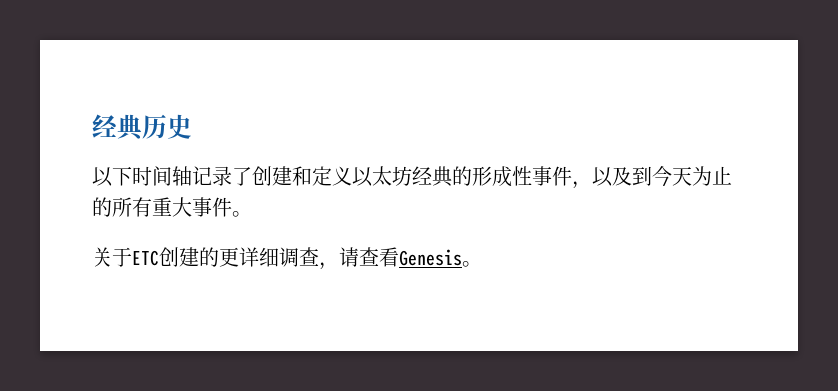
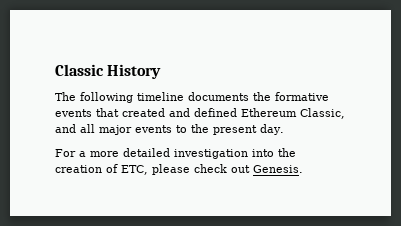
[92,114,192,141] [92,166,732,189] [92,197,252,217] [92,247,482,270] 经典历史 // 以下时间轴记录了创建和定义以太坊经典的形成性事件，以及到今天为止的所有重大事件。 // 关于ETC创建的更详细调查，请查看Genesis。 -> [55,64,162,79] [55,92,329,103] [55,108,345,119] [55,124,284,135] [55,148,296,159] [55,164,303,175] Classic History // The following timeline documents the formative events that created and defined Ethereum Classic, and all major events to the present day. // For a more detailed investigation into the creation of ETC, please check out Genesis.

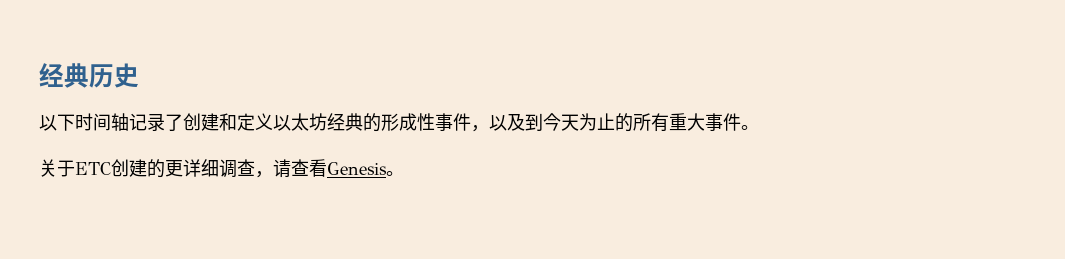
[55,64,162,79] [55,92,329,103] [55,108,345,119] [55,124,284,135] [55,148,296,159] [55,164,303,175] Classic History // The following timeline documents the formative events that created and defined Ethereum Classic, and all major events to the present day. // For a more detailed investigation into the creation of ETC, please check out Genesis. -> [39,63,139,88] [39,113,759,132] [39,159,404,178] 经典历史 // 以下时间轴记录了创建和定义以太坊经典的形成性事件，以及到今天为止的所有重大事件。 // 关于ETC创建的更详细调查，请查看Genesis。

